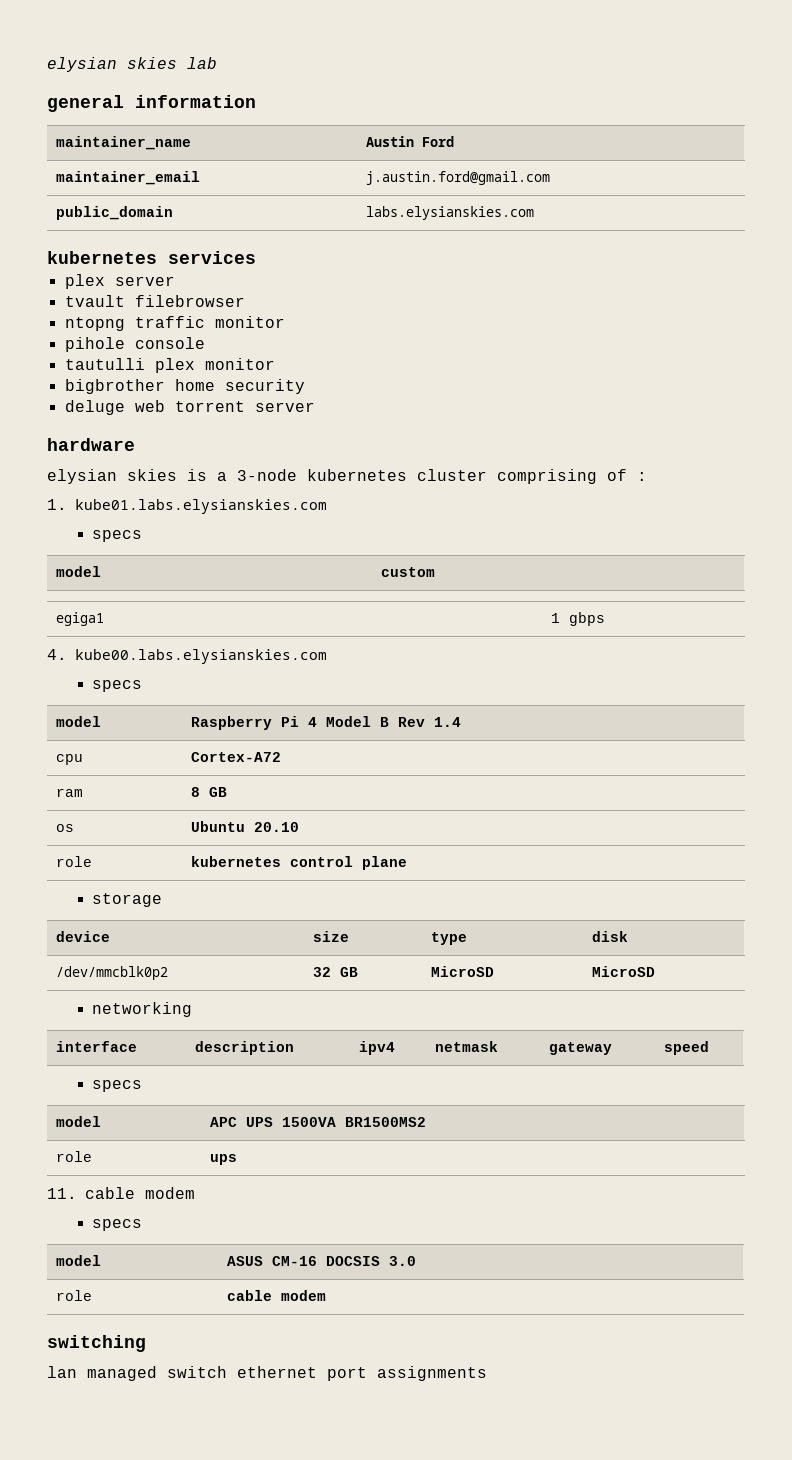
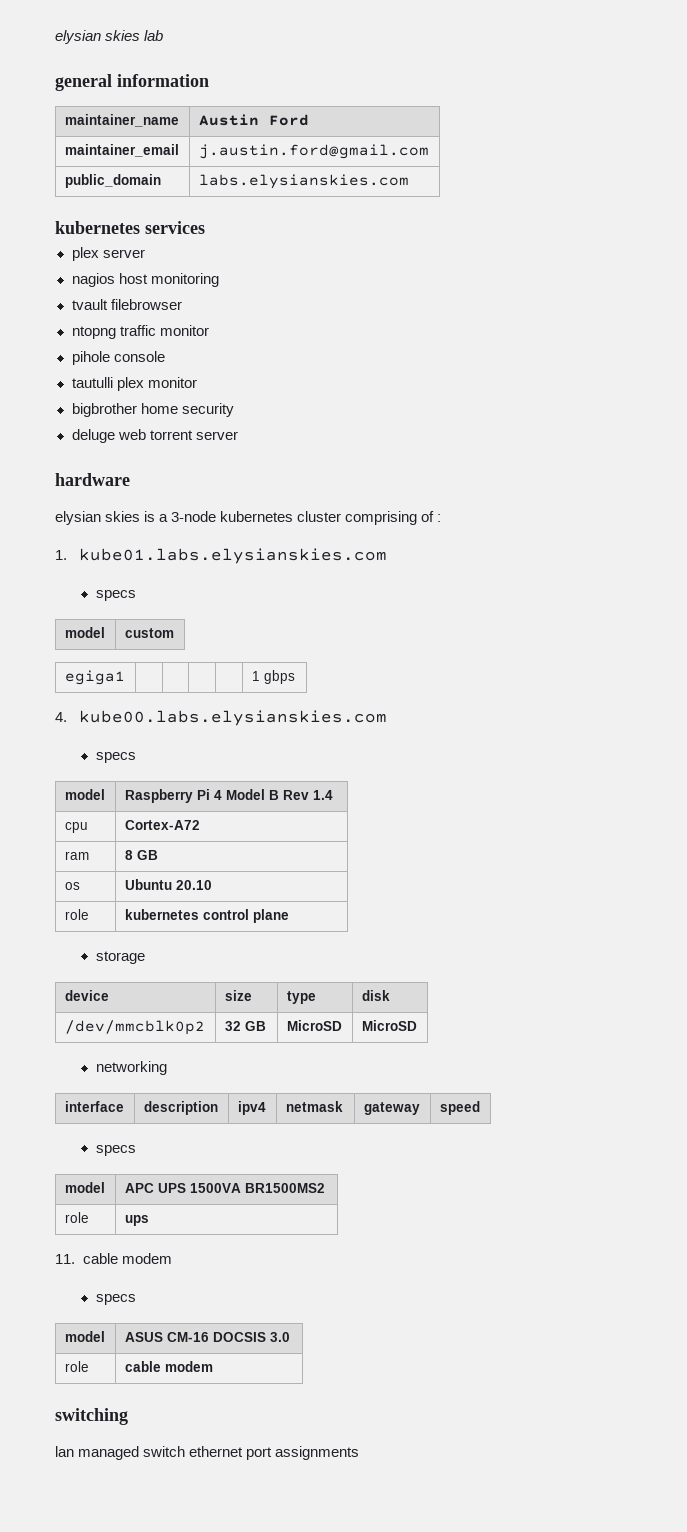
(175, 281) none -> [71,273,219,287] // nagios host monitoring

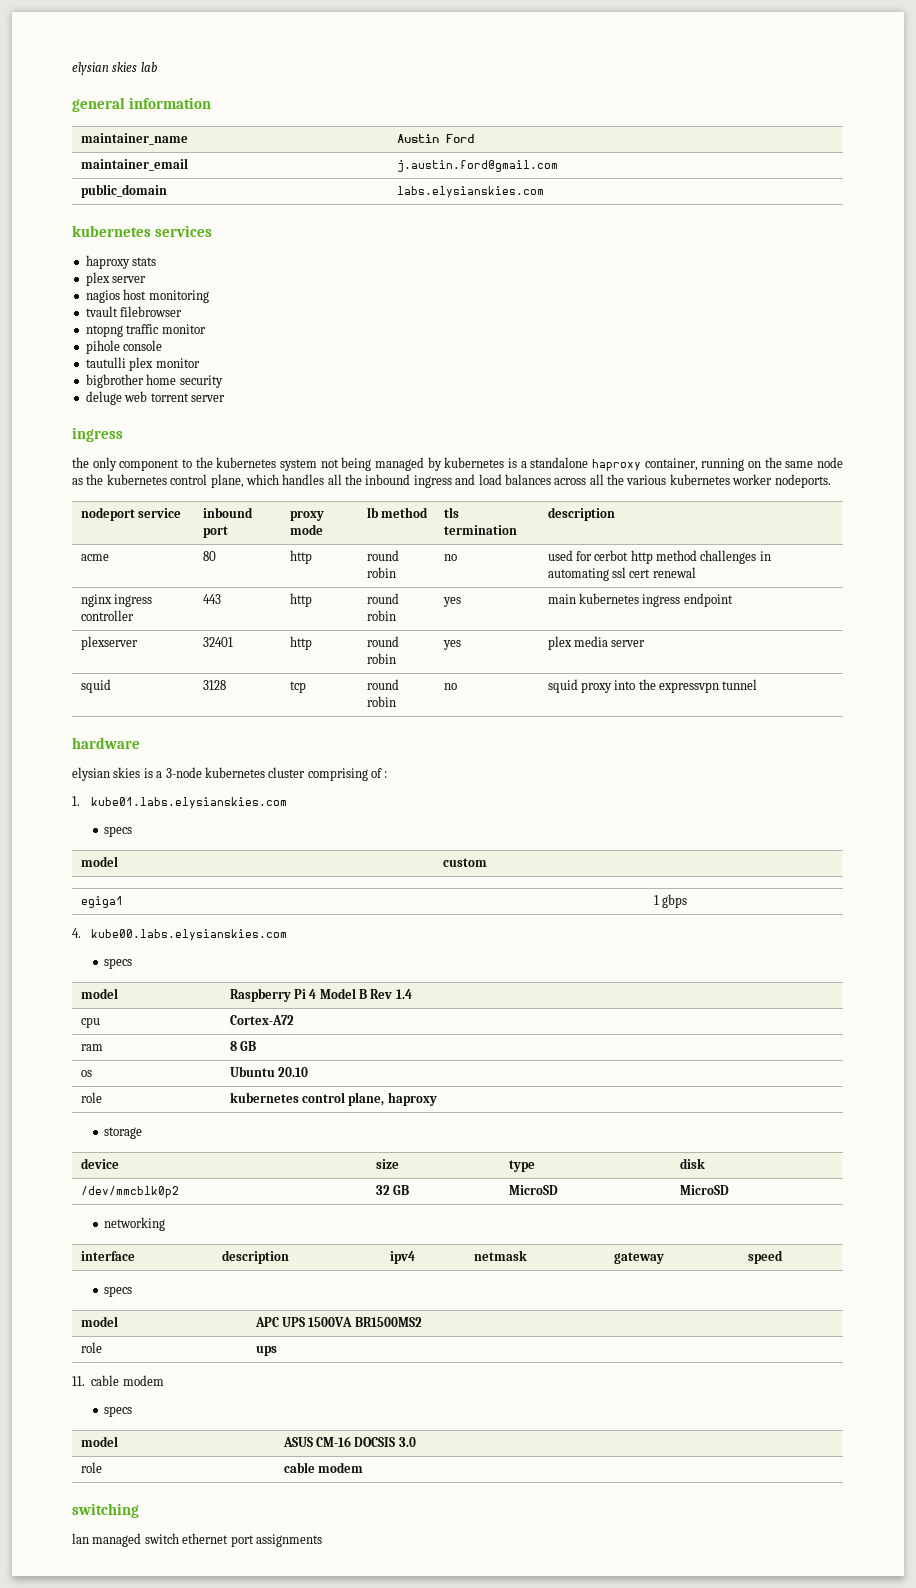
(205, 227) none -> [85,255,157,269] // haproxy stats
(238, 435) none -> [72,427,123,442] [72,457,843,471] [72,474,831,488] [80,507,181,521] [202,507,253,518] [202,526,228,538] [289,511,324,521] [289,524,323,535] [366,507,428,518] [443,507,459,518] [443,525,517,535] [547,507,615,521] [80,554,109,561] [202,551,216,561] [289,550,312,564] [366,550,399,561] [366,567,396,578] [443,554,457,561] [547,550,771,564] [547,567,696,581] [80,594,152,607] [80,610,134,621] [202,594,221,604] [289,593,312,607] [366,593,399,604] [366,610,396,621] [442,597,461,607] [547,593,733,607] [80,636,138,650] [202,637,233,647] [289,636,312,650] [366,636,399,647] [366,653,396,664] [442,640,461,650] [547,636,646,650] [80,679,111,693] [202,680,226,690] [289,681,306,693] [366,679,399,690] [366,696,396,707] [443,683,457,690] [547,679,758,693] // ingress // the only component to the kubernetes system not being managed by kubernetes is a standalone haproxy container, running on the same node as the kubernetes control plane, which handles all the inbound ingress and load balances across all the various kubernetes worker nodeports. // nodeport service | inbound port | proxy mode | lb method | tls termination | description // acme | 80 | http | round robin | no | used for cerbot http method challenges in automating ssl cert renewal // nginx ingress controller | 443 | http | round robin | yes | main kubernetes ingress endpoint // plexserver | 32401 | http | round robin | yes | plex media server // squid | 3128 | tcp | round robin | no | squid proxy into the expressvpn tunnel
[252,909,289,923] plane -> [348,1092,437,1106] plane, haproxy

